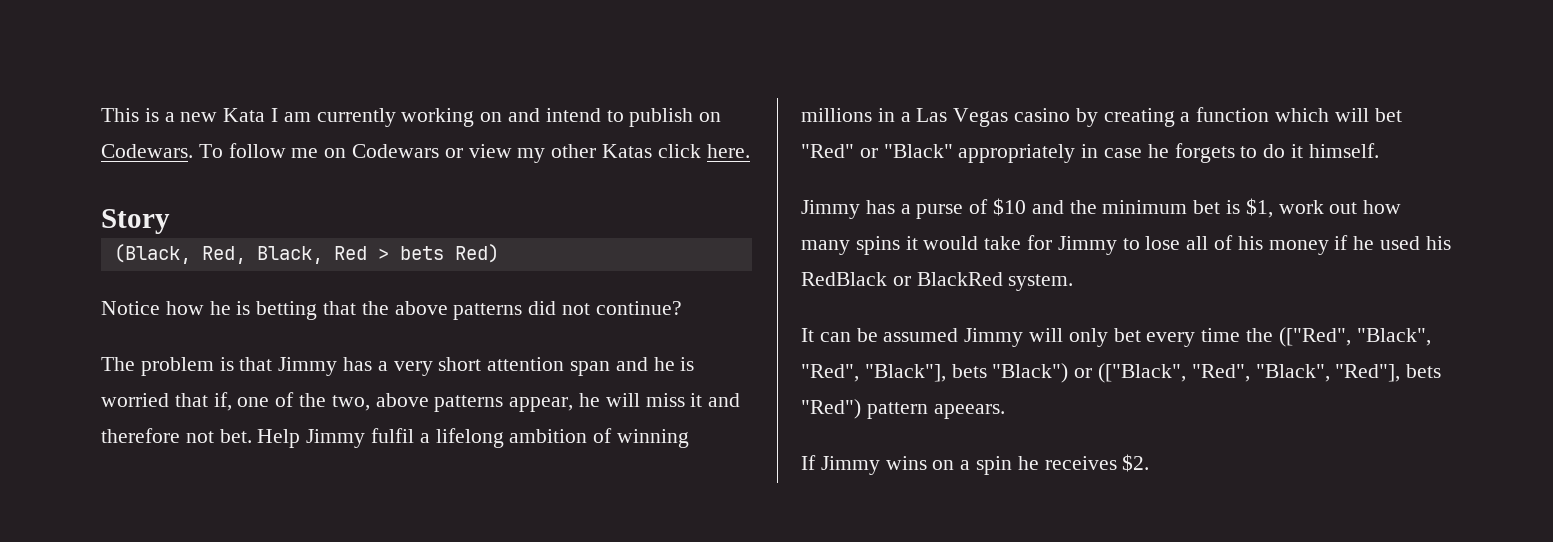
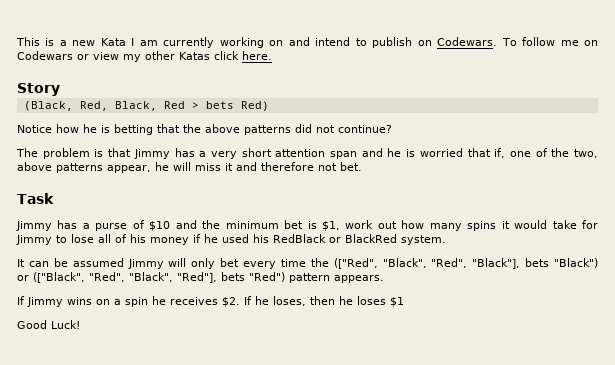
[257,428,690,448] [801,107,1402,127] [801,143,1379,163] Help Jimmy fulfil a lifelong ambition of winning millions in a Las Vegas casino by creating a function which will bet "Red" or "Black" appropriately in case he forgets to do it himself. -> [17,193,54,204] // Task
[933,404,1005,419] apeears. -> [334,275,384,283] appears.
(1150, 463) none -> [244,296,404,307] [17,320,80,329] If he loses, then he loses $1 // Good Luck!

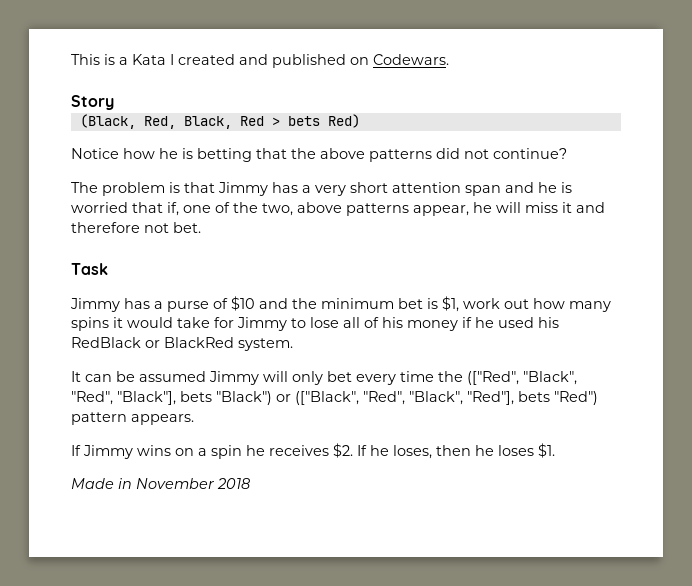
[72,40,96,46] new -> (128, 61) none
[139,37,598,48] [17,51,272,62] am currently working on and intend to publish on Codewars. To follow me on Codewars or view my other Katas click here. -> [178,54,449,68] created and published on Codewars.
[390,297,404,307] [17,320,80,329] $1 // Good Luck! -> [538,443,555,458] [71,478,250,489] $1. // Made in November 2018

